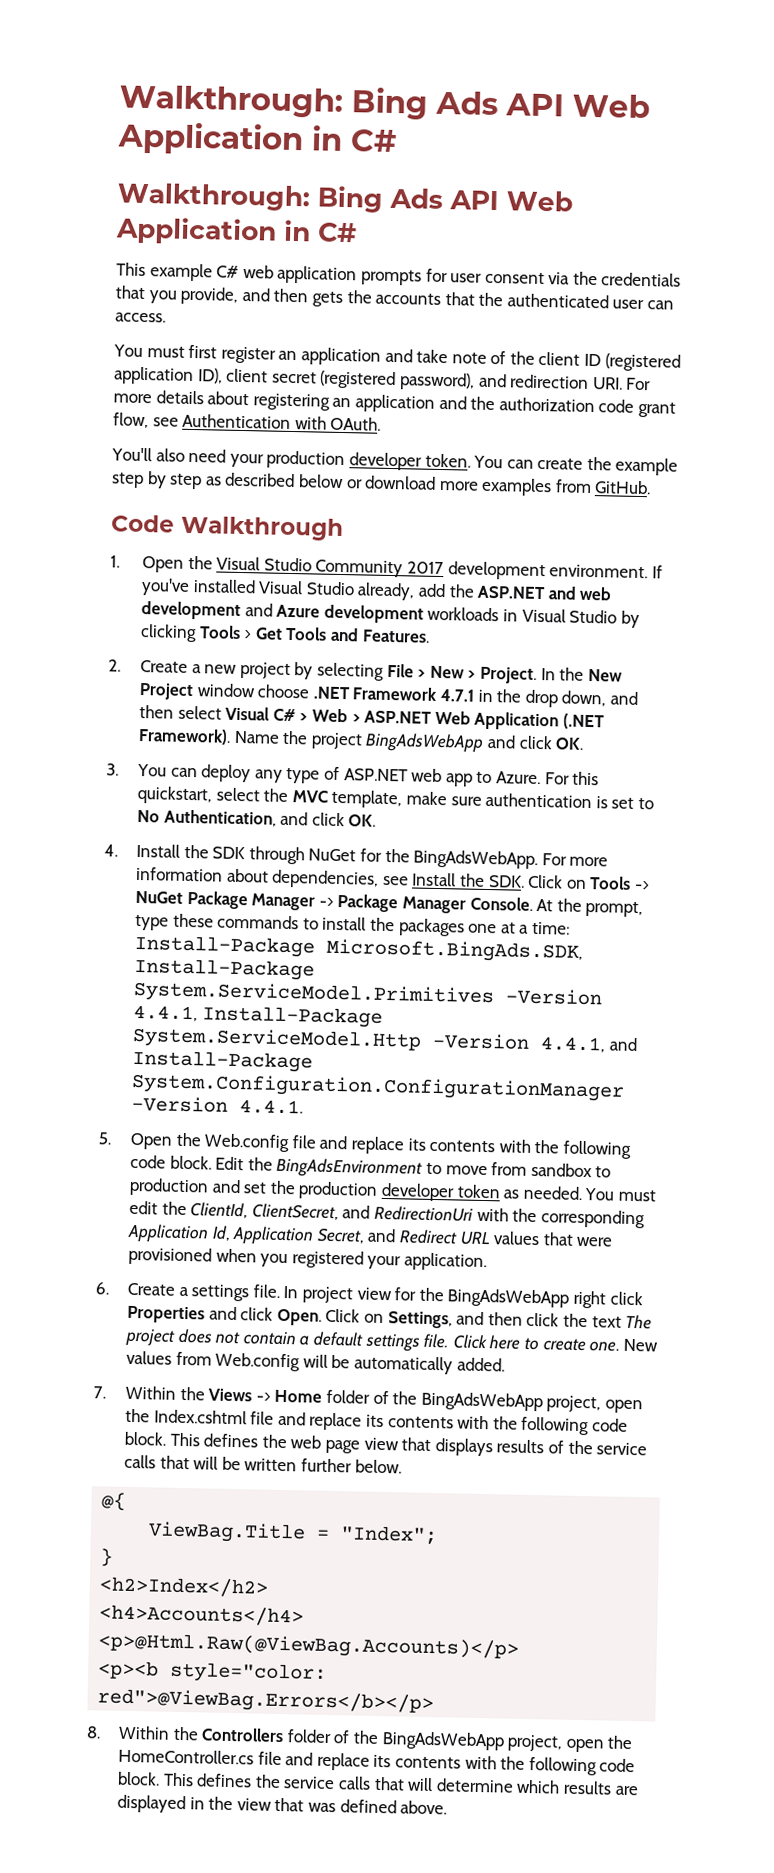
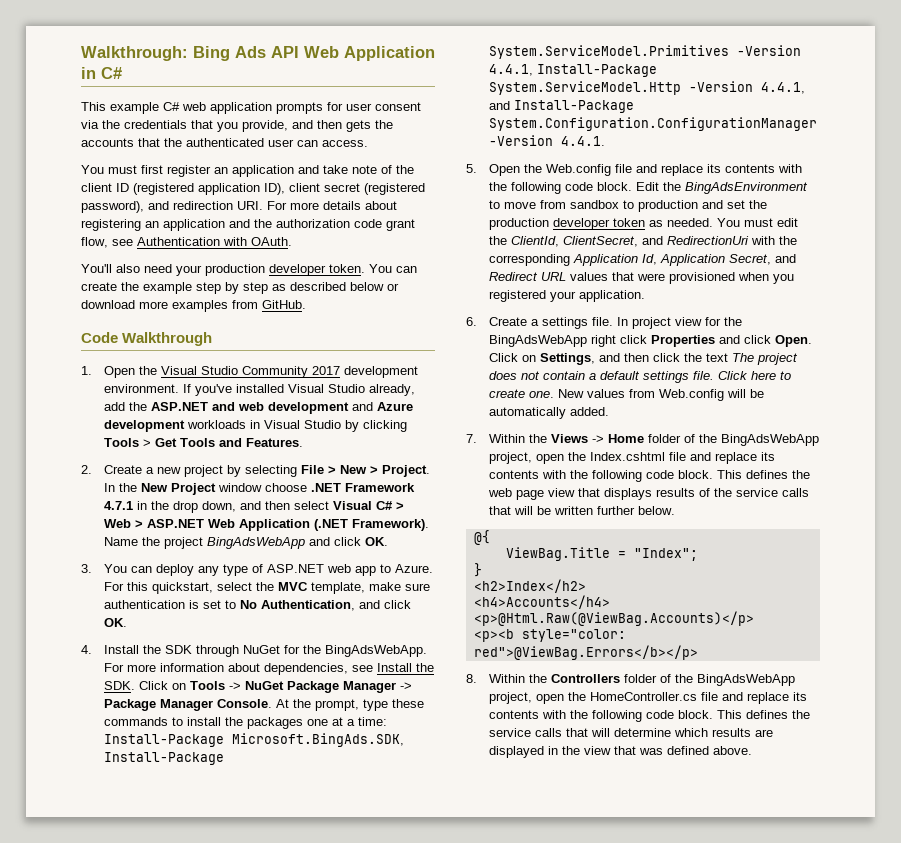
[119,84,650,120] [117,121,397,157] [117,182,573,213] [115,216,357,246] Walkthrough: Bing Ads API Web Application in C# // Walkthrough: Bing Ads API Web Application in C# -> [81,46,435,61] [81,67,122,79] Walkthrough: Bing Ads API Web Application in C#

